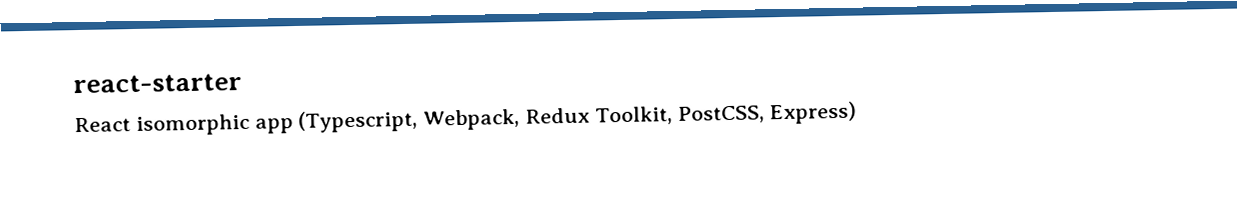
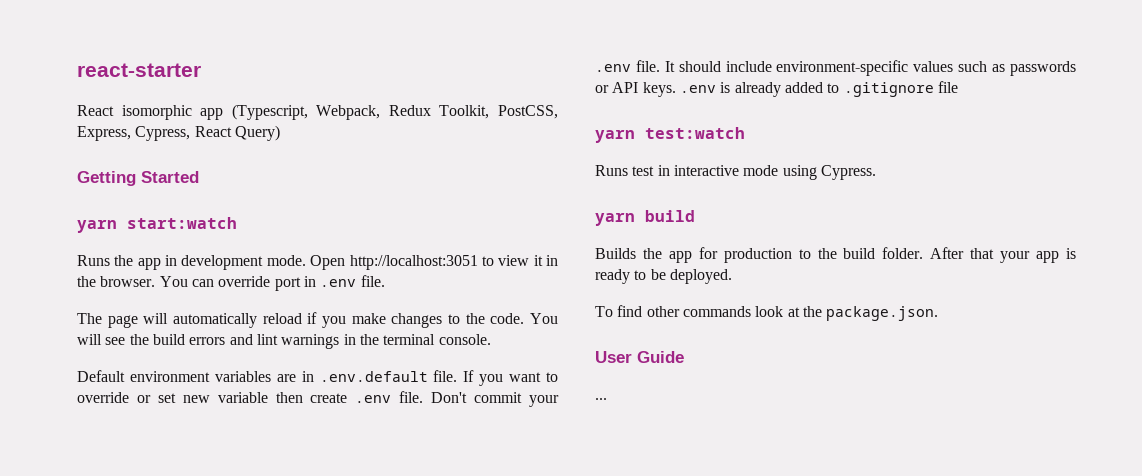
[769,101,858,125] Express) -> [77,125,280,141] [77,171,199,186] [77,217,237,233] [77,255,558,270] [77,275,385,291] [77,312,559,328] [77,334,491,349] [77,370,558,386] [77,391,560,407] [595,60,1076,76] [595,81,958,97] [595,127,745,143] [595,165,876,180] [595,210,695,226] [595,247,1076,263] [595,269,732,284] [595,305,939,321] [595,351,684,363] [595,398,607,400] Express, Cypress, React Query) // Getting Started // yarn start:watch // Runs the app in development mode. Open http://localhost:3051 to view it in the browser. You can override port in .env file. // The page will automatically reload if you make changes to the code. You will see the build errors and lint warnings in the terminal console. // Default environment variables are in .env.default file. If you want to override or set new variable then create .env file. Don't commit your .env file. It should include environment-specific values such as passwords or API keys. .env is already added to .gitignore file // yarn test:watch // Runs test in interactive mode using Cypress. // yarn build // Builds the app for production to the build folder. After that your app is ready to be deployed. // To find other commands look at the package.json. // User Guide // ...

